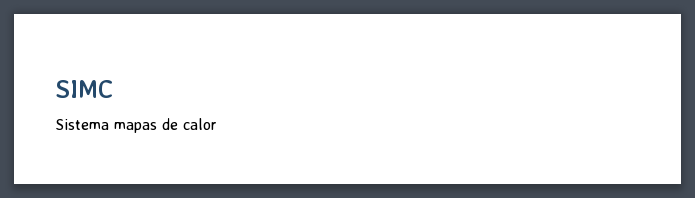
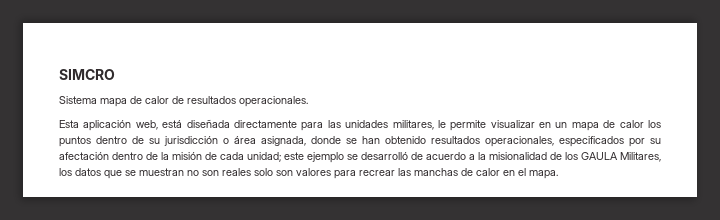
[55,80,113,98] SIMC -> [59,69,115,80] SIMCRO
[114,118,217,133] mapas de calor -> [100,96,308,107] [59,119,662,131] [59,136,661,147] [59,152,661,163] [59,168,558,179] mapa de calor de resultados operacionales. // Esta aplicación web, está diseñada directamente para las unidades militares, le permite visualizar en un mapa de calor los puntos dentro de su jurisdicción o área asignada, donde se han obtenido resultados operacionales, especificados por su afectación dentro de la misión de cada unidad; este ejemplo se desarrolló de acuerdo a la misionalidad de los GAULA Militares, los datos que se muestran no son reales solo son valores para recrear las manchas de calor en el mapa.

